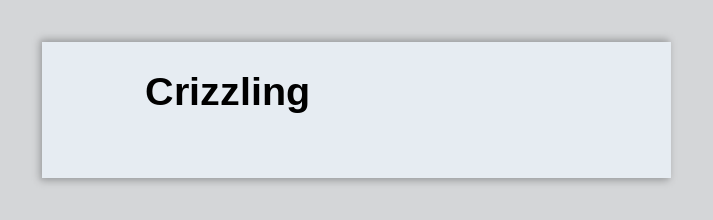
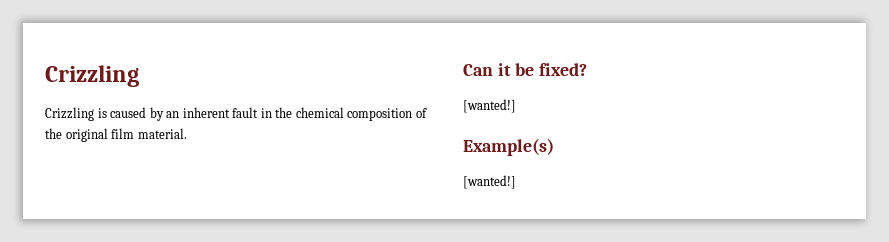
[145,77,310,113] Crizzling -> [45,65,139,87] [45,107,427,121] [45,128,187,142] [463,63,588,76] [463,99,516,113] [463,138,554,156] [463,175,516,189] Crizzling // Crizzling is caused by an inherent fault in the chemical composition of the original film material. // Can it be fixed? // [wanted!] // Example(s) // [wanted!]

